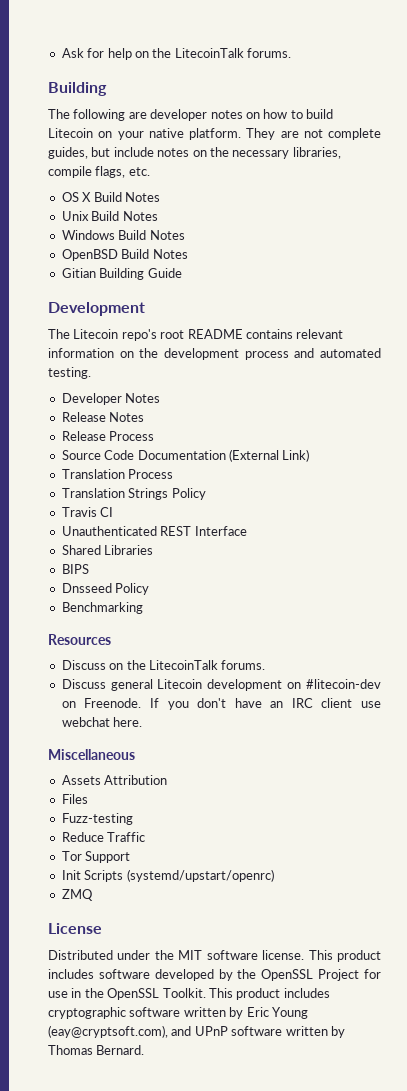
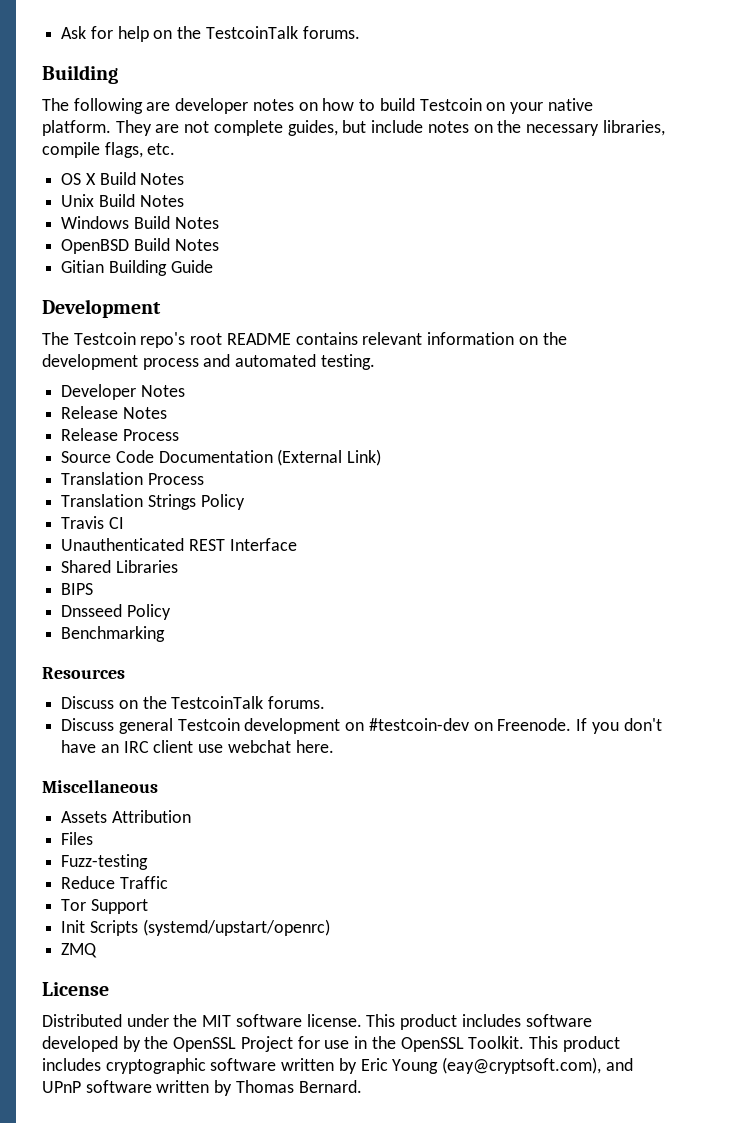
[174,48,244,58] LitecoinTalk -> [205,26,298,39] TestcoinTalk
[48,128,93,138] Litecoin -> [419,98,482,111] Testcoin
[73,329,119,339] Litecoin -> [73,332,136,345] Testcoin
[148,660,218,670] LitecoinTalk -> [171,696,264,709] TestcoinTalk
[157,679,203,689] Litecoin -> [177,718,240,731] Testcoin
[306,679,381,689] #litecoin-dev -> [368,718,469,731] #testcoin-dev

